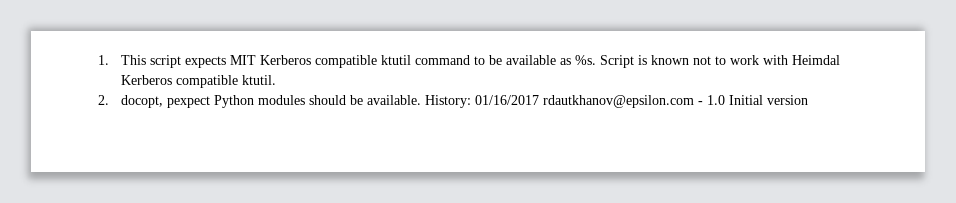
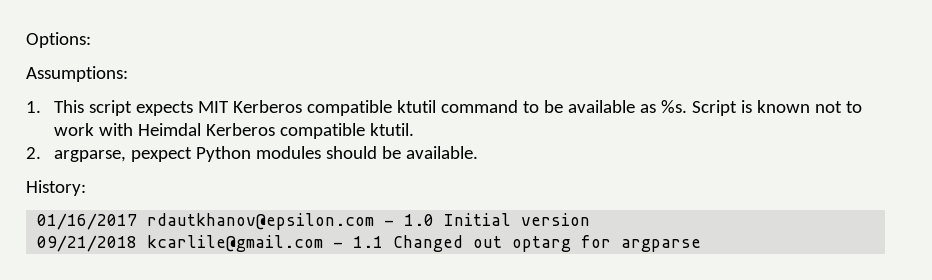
(98, 60) none -> [26,32,91,48] [26,66,128,82] Options: // Assumptions: //
[121,95,164,108] docopt, -> [53,150,126,162] argparse,
(422, 100) none -> (478, 152) //
(472, 101) none -> (86, 188) //
(809, 100) none -> [37,235,702,252] // 09/21/2018 kcarlile@gmail.com - 1.1 Changed out optarg for argparse

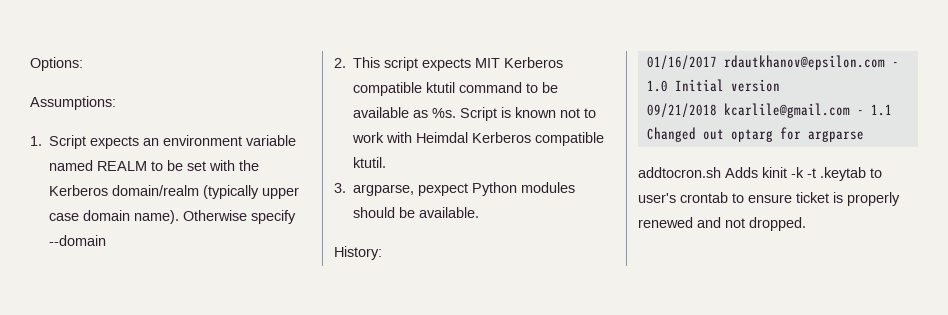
(41, 107) none -> [49,135,297,149] [49,160,260,171] [49,185,300,199] [49,210,297,224] [49,235,107,246] [334,58,346,68] Script expects an environment variable named REALM to be set with the Kerberos domain/realm (typically upper case domain name). Otherwise specify --domain // 2.
[26,147,41,159] 2. -> [334,183,346,193] 3.
(702, 245) none -> [638,167,882,181] [638,192,900,206] [638,217,806,231] // addtocron.sh Adds kinit -k -t .keytab to user's crontab to ensure ticket is properly renewed and not dropped.

